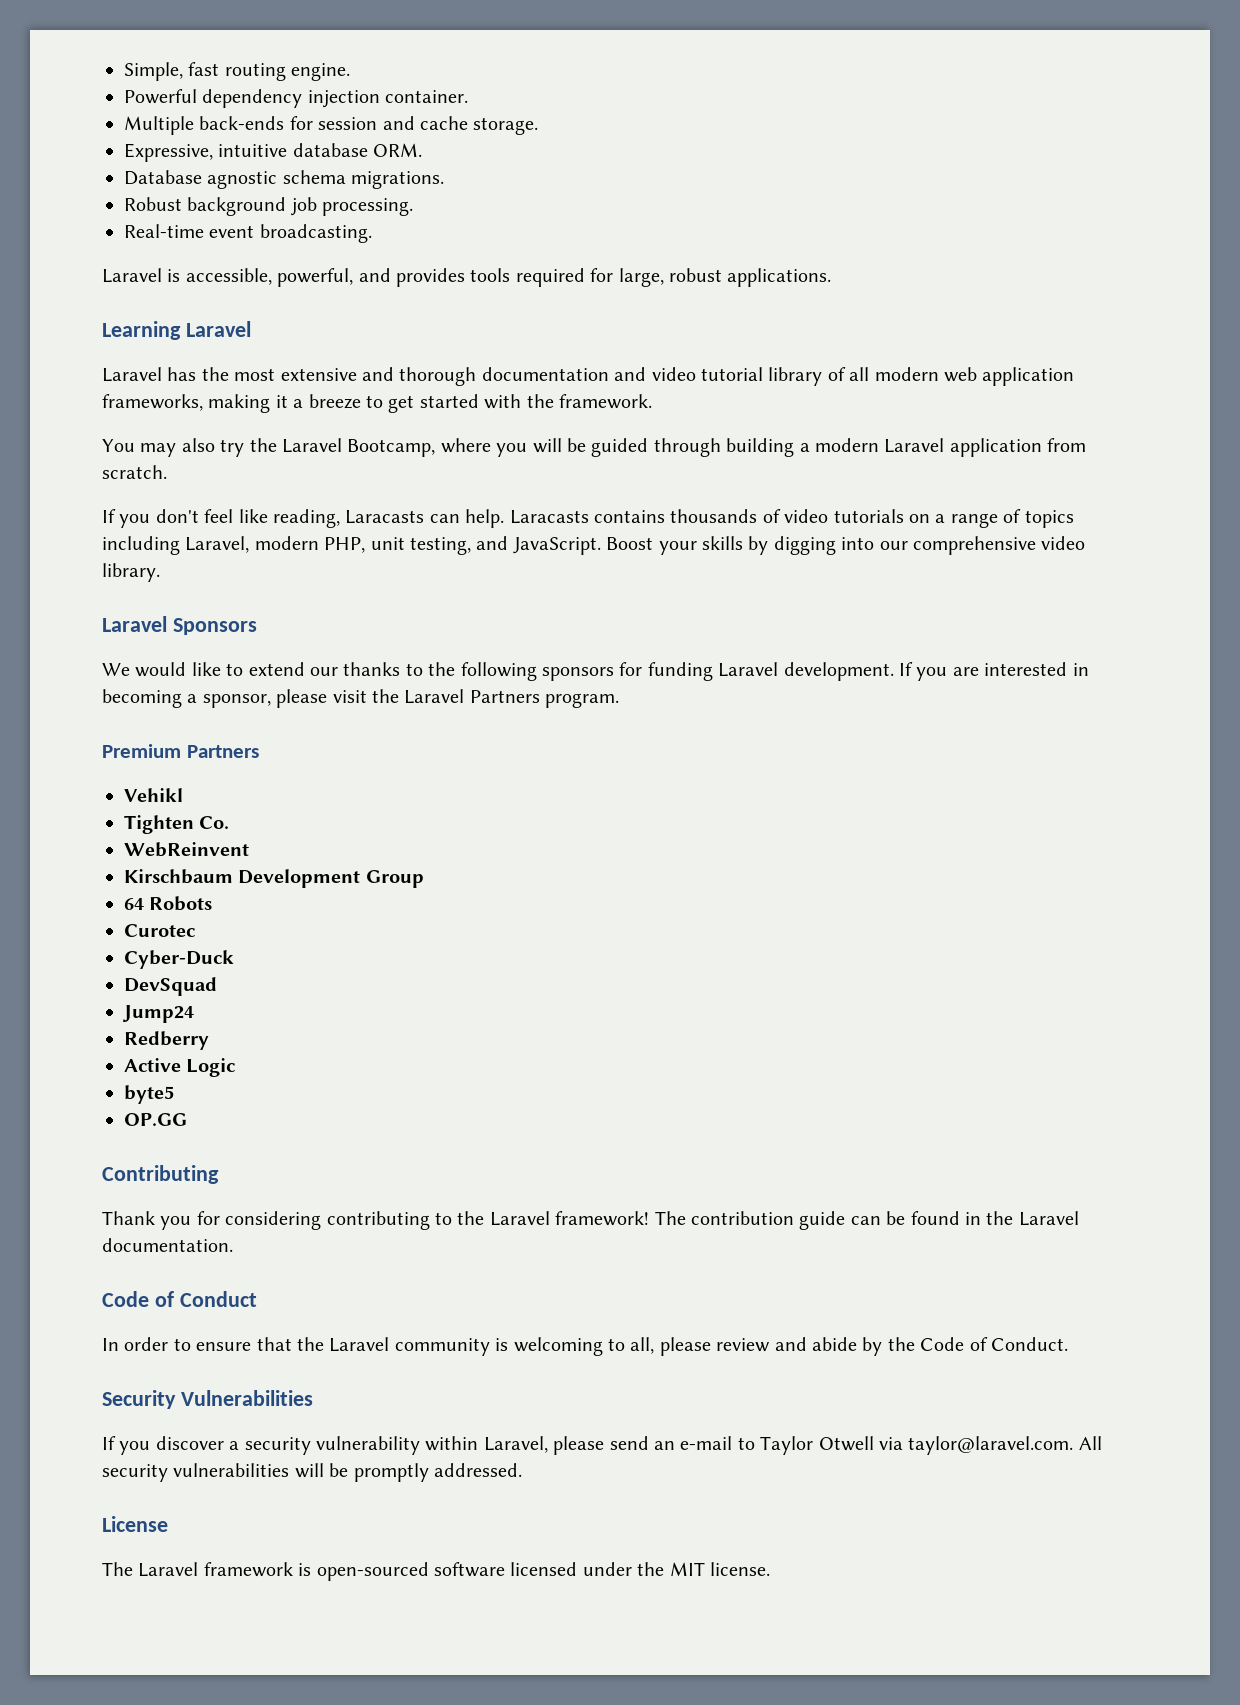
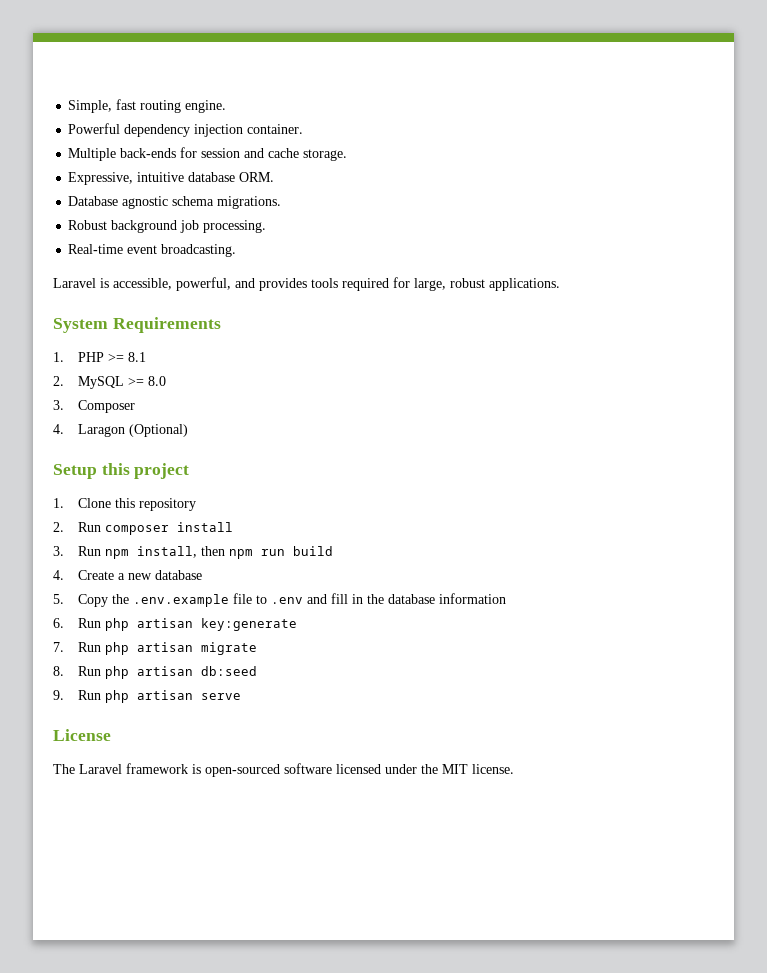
[102,321,251,340] [102,367,1075,386] [102,394,652,413] [102,438,1087,457] [102,465,167,479] [102,509,1074,528] [102,536,1086,555] [102,563,160,582] [102,616,257,635] [102,662,1089,681] [102,689,620,708] [102,744,259,758] [124,788,183,802] [124,815,230,834] [124,842,249,857] [124,869,424,888] [124,896,213,911] [124,924,195,937] [124,950,234,969] [124,977,217,996] [122,1005,194,1023] [124,1031,209,1050] [124,1058,236,1077] [124,1085,174,1104] [124,1113,187,1126] [102,1165,219,1184] [102,1211,1079,1230] [102,1238,233,1252] [102,1291,257,1307] [102,1337,1068,1356] [102,1390,313,1409] [102,1436,1102,1455] [102,1463,522,1482] Learning Laravel // Laravel has the most extensive and thorough documentation and video tutorial library of all modern web application frameworks, making it a breeze to get started with the framework. // You may also try the Laravel Bootcamp, where you will be guided through building a modern Laravel application from scratch. // If you don't feel like reading, Laracasts can help. Laracasts contains thousands of video tutorials on a range of topics including Laravel, modern PHP, unit testing, and JavaScript. Boost your skills by digging into our comprehensive video library. // Laravel Sponsors // We would like to extend our thanks to the following sponsors for funding Laravel development. If you are interested in becoming a sponsor, please visit the Laravel Partners program. // Premium Partners // Vehikl // Tighten Co. // WebReinvent // Kirschbaum Development Group // 64 Robots // Curotec // Cyber-Duck // DevSquad // Jump24 // Redberry // Active Logic // byte5 // OP.GG // Contributing // Thank you for considering contributing to the Laravel framework! The contribution guide can be found in the Laravel documentation. // Code of Conduct // In order to ensure that the Laravel community is welcoming to all, please review and abide by the Code of Conduct. // Security Vulnerabilities // If you discover a security vulnerability within Laravel, please send an e-mail to Taylor Otwell via taylor@laravel.com. All security vulnerabilities will be promptly addressed. -> [53,317,221,333] [53,352,146,362] [53,376,166,389] [53,400,135,413] [53,424,188,437] [53,463,190,479] [53,498,196,511] [53,522,233,535] [53,546,333,559] [53,570,202,580] [53,593,506,607] [53,618,297,631] [53,642,257,655] [53,666,257,679] [53,690,241,703] System Requirements // 1. PHP >= 8.1 // 2. MySQL >= 8.0 // 3. Composer // 4. Laragon (Optional) // Setup this project // 1. Clone this repository // 2. Run composer install // 3. Run npm install, then npm run build // 4. Create a new database // 5. Copy the .env.example file to .env and fill in the database information // 6. Run php artisan key:generate // 7. Run php artisan migrate // 8. Run php artisan db:seed // 9. Run php artisan serve

